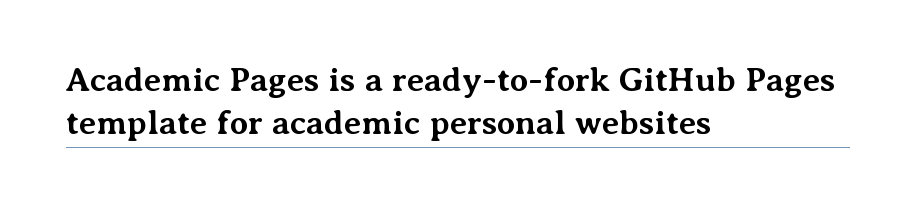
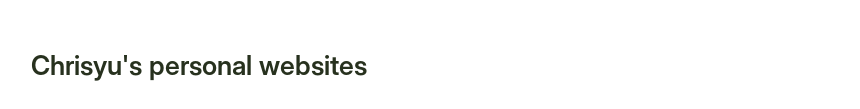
[65,67,836,98] [66,110,421,141] Academic Pages is a ready-to-fork GitHub Pages template for academic -> [31,55,142,81] Chrisyu's

